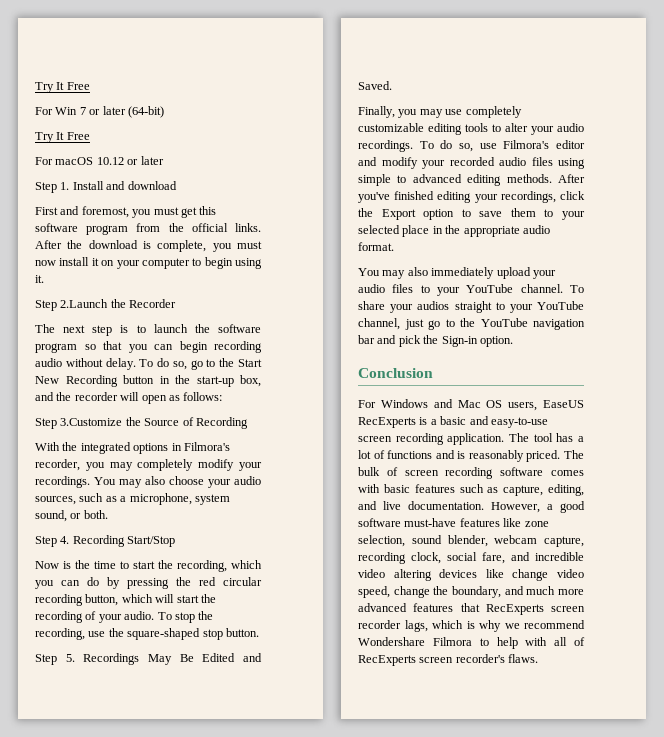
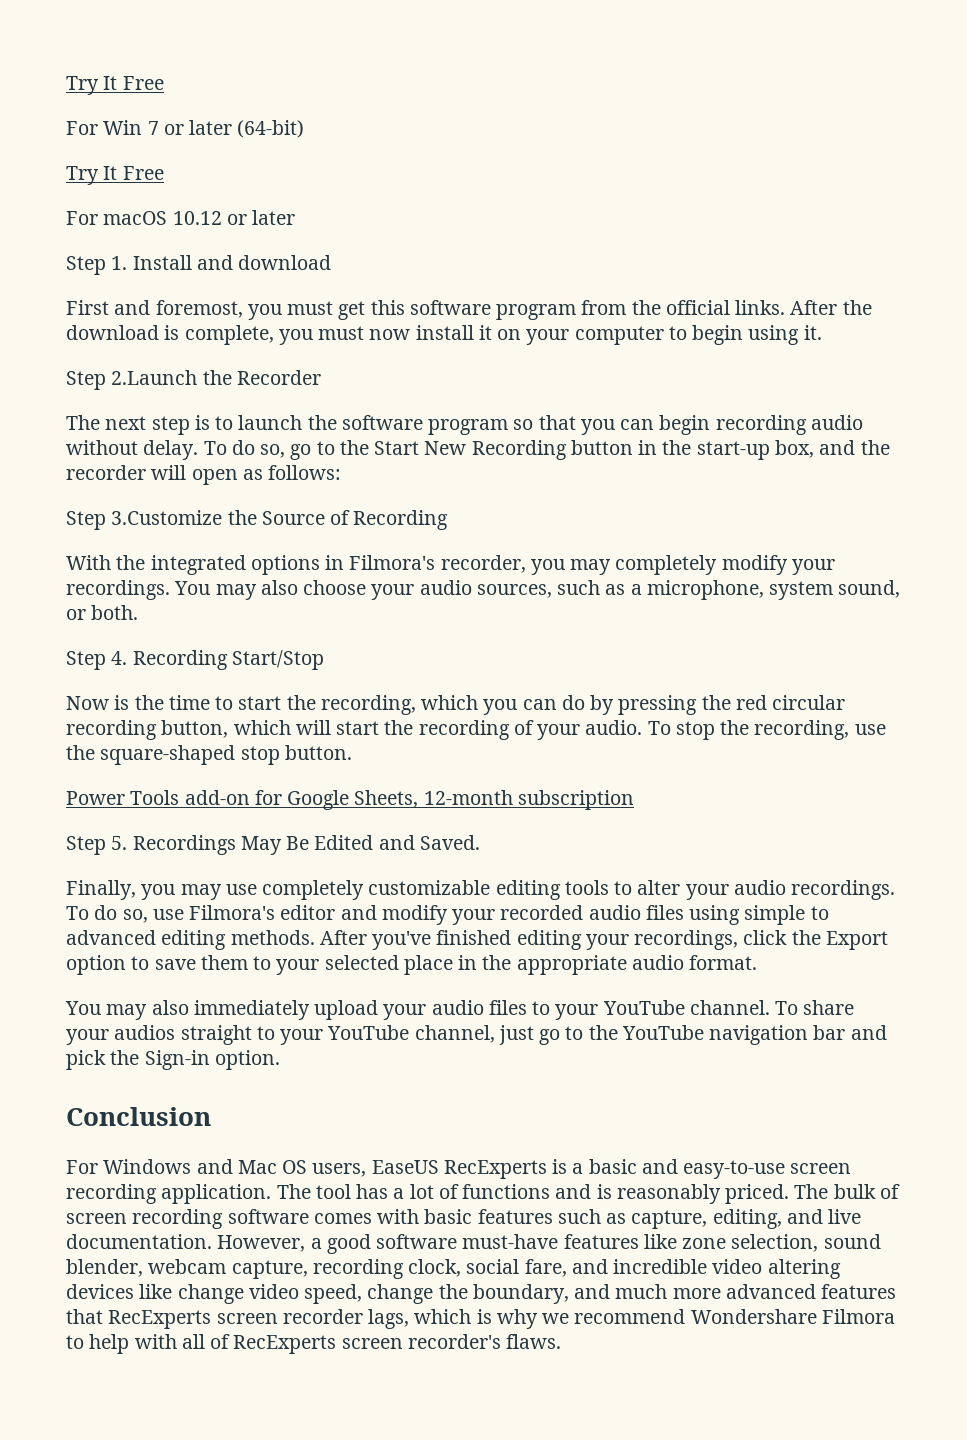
(259, 632) none -> [66,790,634,810] // Power Tools add-on for Google Sheets, 12-month subscription

